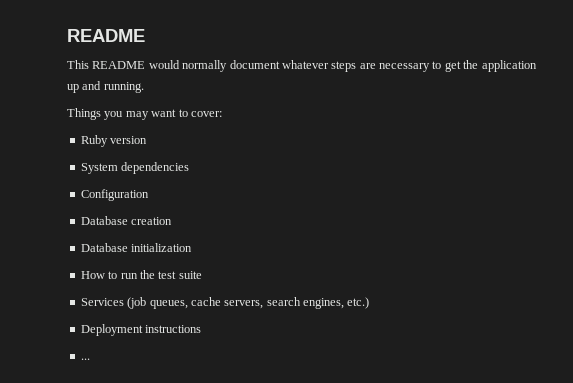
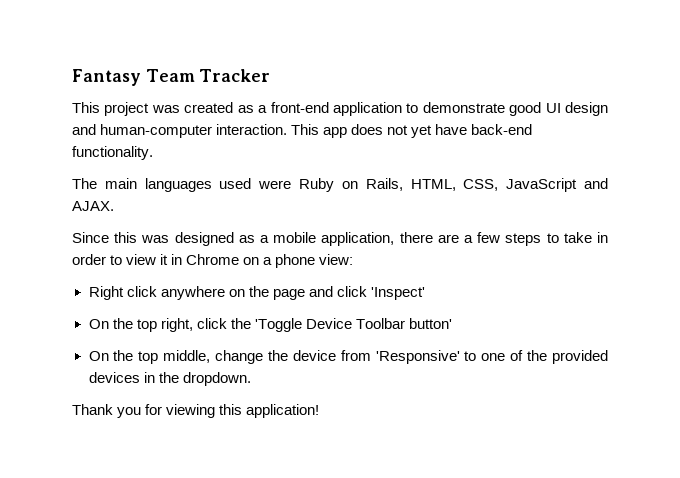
[67,29,145,42] [67,60,537,72] [67,81,144,93] [67,108,222,120] [80,135,148,147] [80,162,190,174] [80,189,149,201] [80,216,173,225] [80,243,193,252] [80,270,202,279] [80,297,370,309] [80,324,202,336] [80,358,90,360] README // This README would normally document whatever steps are necessary to get the application up and running. // Things you may want to cover: // Ruby version // System dependencies // Configuration // Database creation // Database initialization // How to run the test suite // Services (job queues, cache servers, search engines, etc.) // Deployment instructions // ... -> [72,69,271,86] [72,102,609,116] [72,124,533,138] [72,146,153,160] [72,178,608,192] [72,201,114,211] [72,232,608,246] [72,254,354,268] [88,286,425,300] [88,318,452,332] [88,350,608,364] [88,372,251,386] [72,404,320,418] Fantasy Team Tracker // This project was created as a front-end application to demonstrate good UI design and human-computer interaction. This app does not yet have back-end functionality. // The main languages used were Ruby on Rails, HTML, CSS, JavaScript and AJAX. // Since this was designed as a mobile application, there are a few steps to take in order to view it in Chrome on a phone view: // Right click anywhere on the page and click 'Inspect' // On the top right, click the 'Toggle Device Toolbar button' // On the top middle, change the device from 'Responsive' to one of the provided devices in the dropdown. // Thank you for viewing this application!

